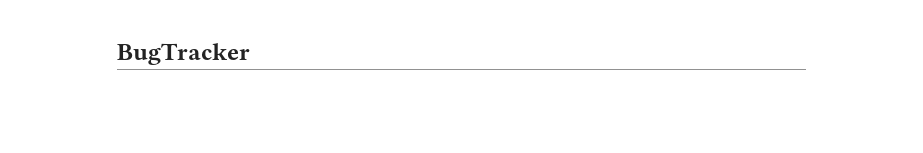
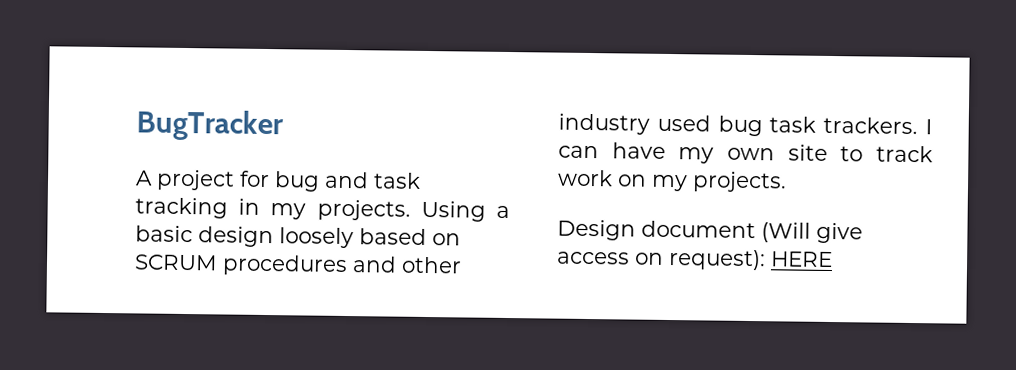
(250, 54) none -> [135,169,421,192] [135,197,510,222] [135,225,461,249] [134,254,462,277] [558,113,933,137] [558,142,933,164] [557,169,787,193] [557,219,863,244] [557,249,833,271] // A project for bug and task tracking in my projects. Using a basic design loosely based on SCRUM procedures and other industry used bug task trackers. I can have my own site to track work on my projects. // Design document (Will give access on request): HERE

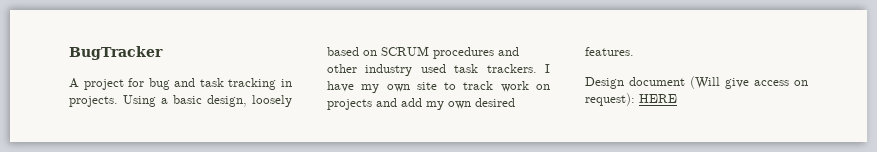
[270,203,307,220] my -> (292, 83) none
[198,226,274,248] design -> [207,95,247,107] design,
[717,115,763,137] bug -> (446, 68) none
[558,145,599,159] can -> (550, 68) none
[651,171,787,193] my projects. -> [327,98,515,110] [585,47,634,56] projects and add my own desired features.

